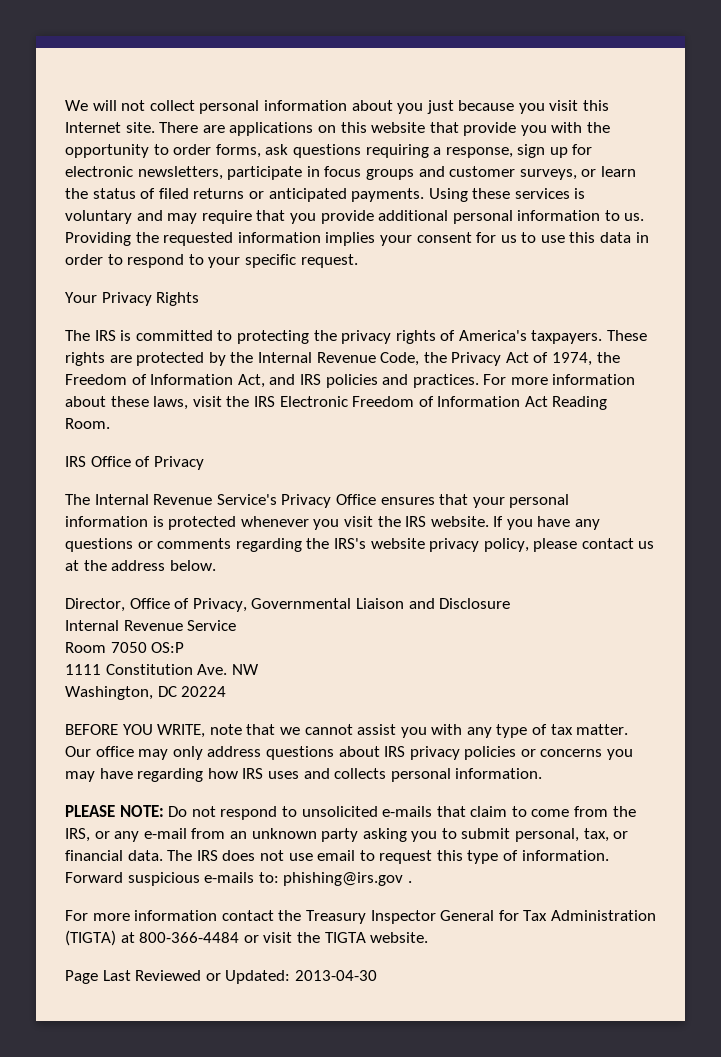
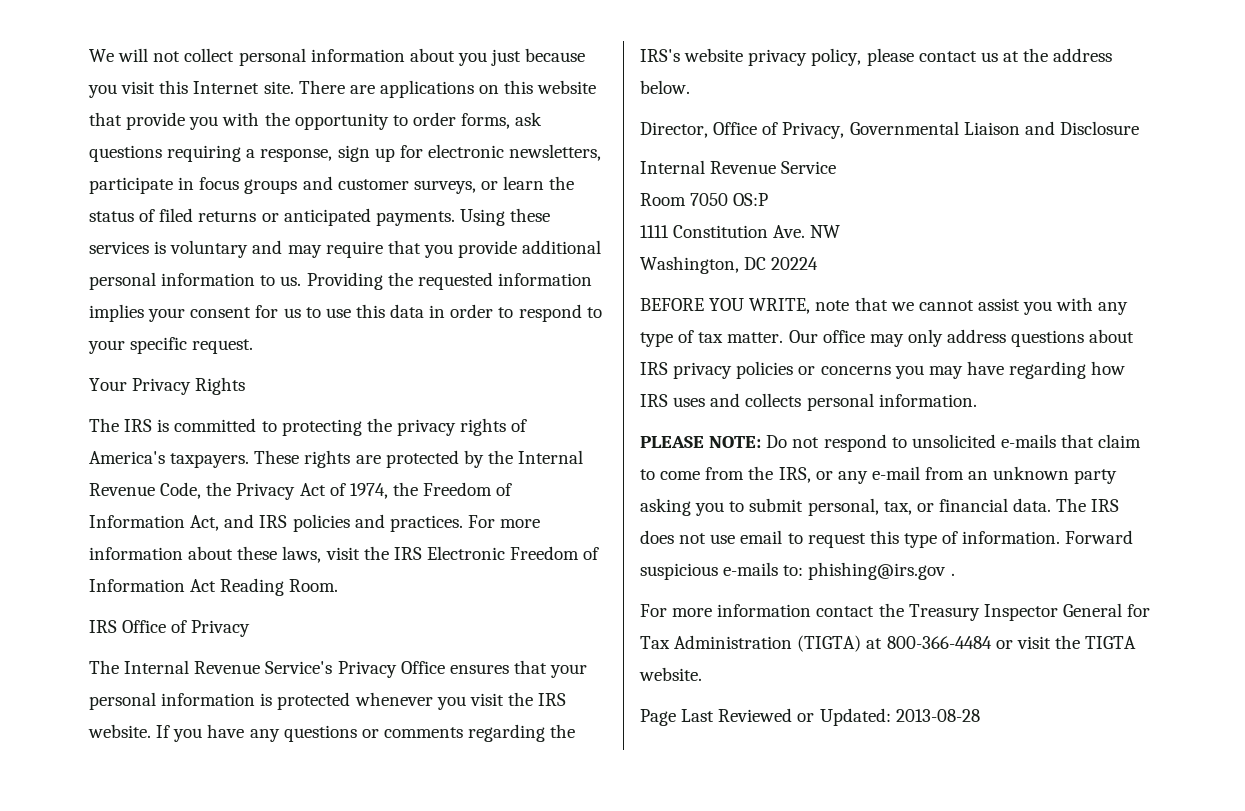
[294,970,377,981] 2013-04-30 -> [895,709,980,722] 2013-08-28

